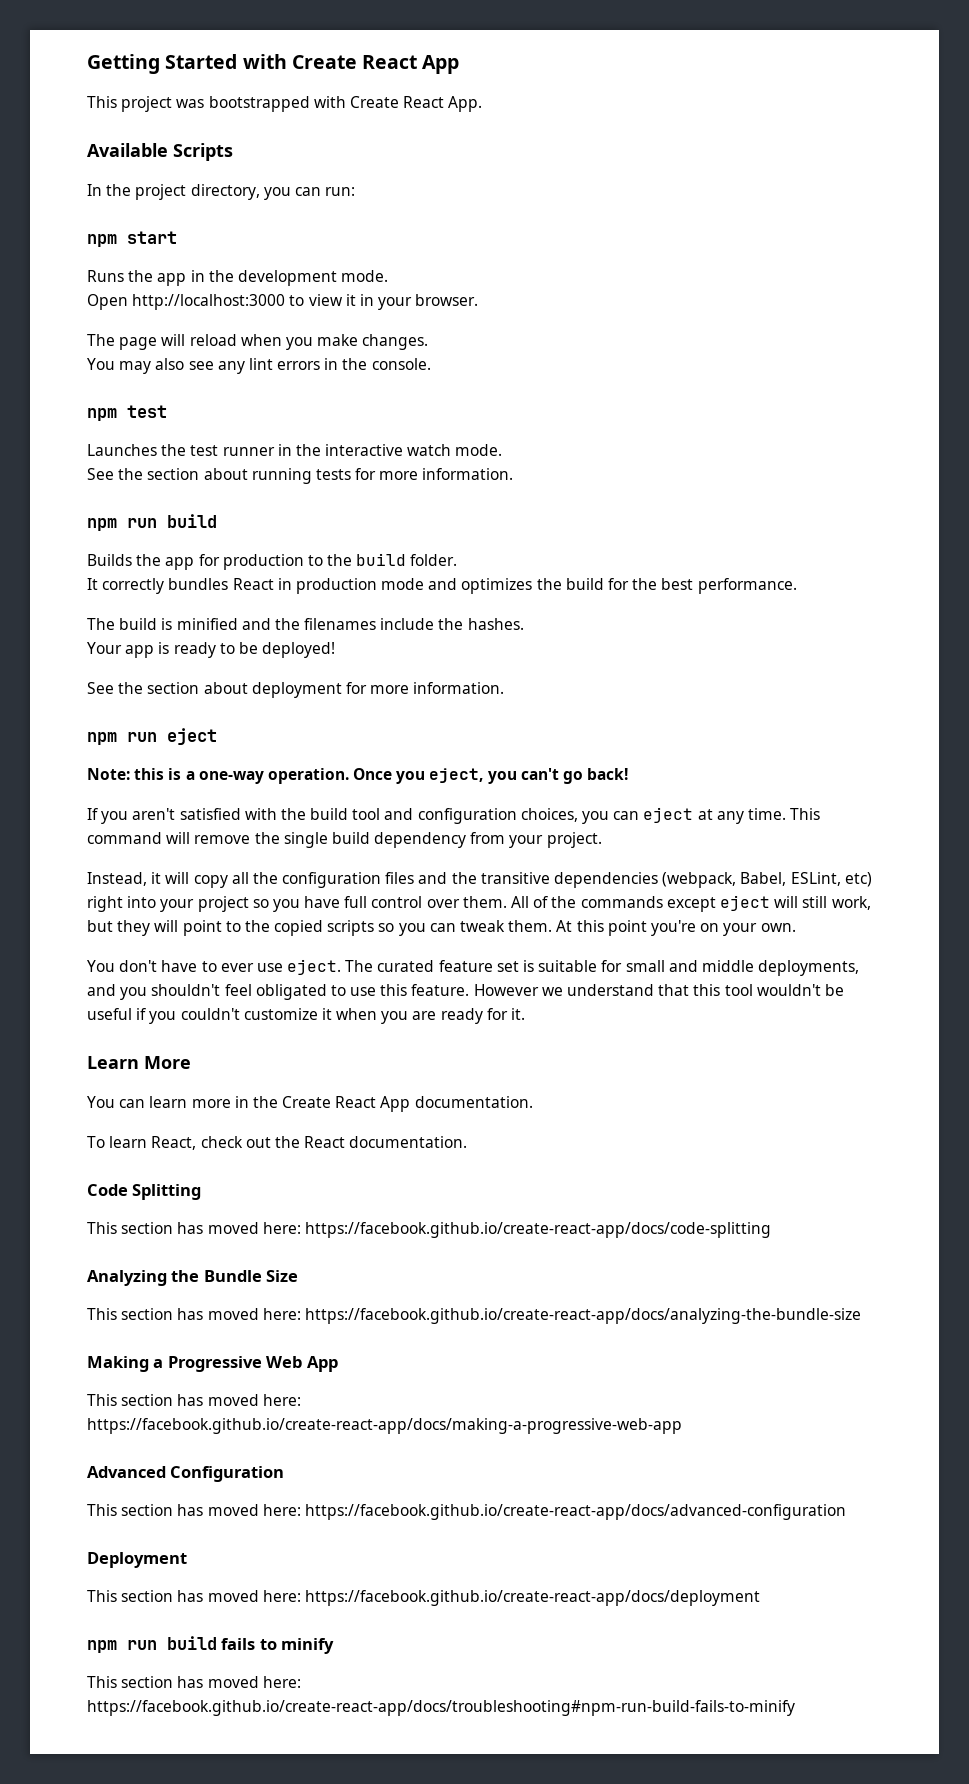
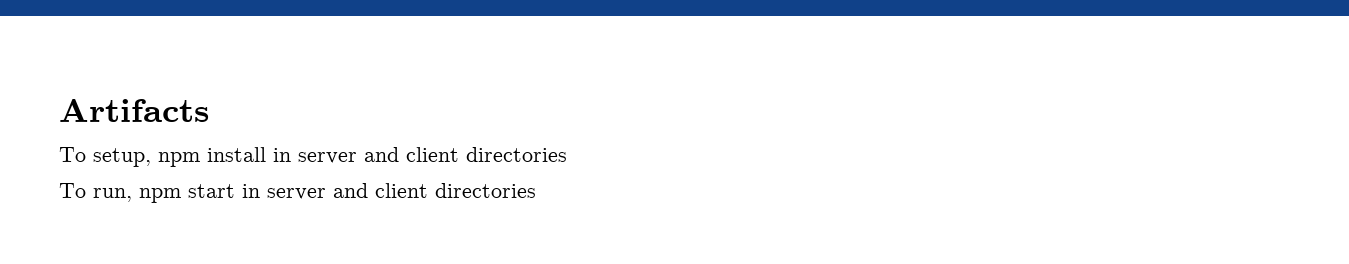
[87,54,460,74] [87,96,483,112] [87,143,233,161] [87,184,356,200] [87,231,177,247] [87,270,389,286] [87,294,479,310] [87,334,429,350] [87,358,431,374] [87,405,167,421] [87,444,503,456] [87,468,514,484] [87,514,217,531] [87,553,458,570] [87,578,797,594] [87,618,524,630] [87,642,336,658] [87,682,505,698] [87,728,217,745] [87,768,629,784] [87,807,821,824] [87,832,602,848] [87,872,872,888] [87,895,871,912] [87,920,796,936] [87,959,860,976] [87,984,844,1000] [87,1008,526,1024] [87,1056,191,1069] [87,1096,533,1112] [87,1136,468,1150] [87,1184,202,1200] [87,1222,771,1238] [87,1270,299,1286] [87,1308,861,1324] [87,1356,338,1372] [87,1394,301,1406] [87,1418,682,1434] [87,1466,285,1482] [87,1504,846,1520] [87,1552,187,1568] [87,1590,760,1606] [87,1636,335,1654] [87,1676,301,1688] [87,1700,795,1716] Getting Started with Create React App // This project was bootstrapped with Create React App. // Available Scripts // In the project directory, you can run: // npm start // Runs the app in the development mode. // Open http://localhost:3000 to view it in your browser. // The page will reload when you make changes. // You may also see any lint errors in the console. // npm test // Launches the test runner in the interactive watch mode. // See the section about running tests for more information. // npm run build // Builds the app for production to the build folder. // It correctly bundles React in production mode and optimizes the build for the best performance. // The build is minified and the filenames include the hashes. // Your app is ready to be deployed! // See the section about deployment for more information. // npm run eject // Note: this is a one-way operation. Once you eject, you can't go back! // If you aren't satisfied with the build tool and configuration choices, you can eject at any time. This command will remove the single build dependency from your project. // Instead, it will copy all the configuration files and the transitive dependencies (webpack, Babel, ESLint, etc) right into your project so you have full control over them. All of the commands except eject will still work, but they will point to the copied scripts so you can tweak them. At this point you're on your own. // You don't have to ever use eject. The curated feature set is suitable for small and middle deployments, and you shouldn't feel obligated to use this feature. However we understand that this tool wouldn't be useful if you couldn't customize it when you are ready for it. // Learn More // You can learn more in the Create React App documentation. // To learn React, check out the React documentation. // Code Splitting // This section has moved here: https://facebook.github.io/create-react-app/docs/code-splitting // Analyzing the Bundle Size // This section has moved here: https://facebook.github.io/create-react-app/docs/analyzing-the-bundle-size // Making a Progressive Web App // This section has moved here: https://facebook.github.io/create-react-app/docs/making-a-progressive-web-app // Advanced Configuration // This section has moved here: https://facebook.github.io/create-react-app/docs/advanced-configuration // Deployment // This section has moved here: https://facebook.github.io/create-react-app/docs/deployment // npm run build fails to minify // This section has moved here: https://facebook.github.io/create-react-app/docs/troubleshooting#npm-run-build-fails-to-minify -> [59,99,209,122] [59,147,567,167] [59,183,536,203] Artifacts // To setup, npm install in server and client directories // To run, npm start in server and client directories

